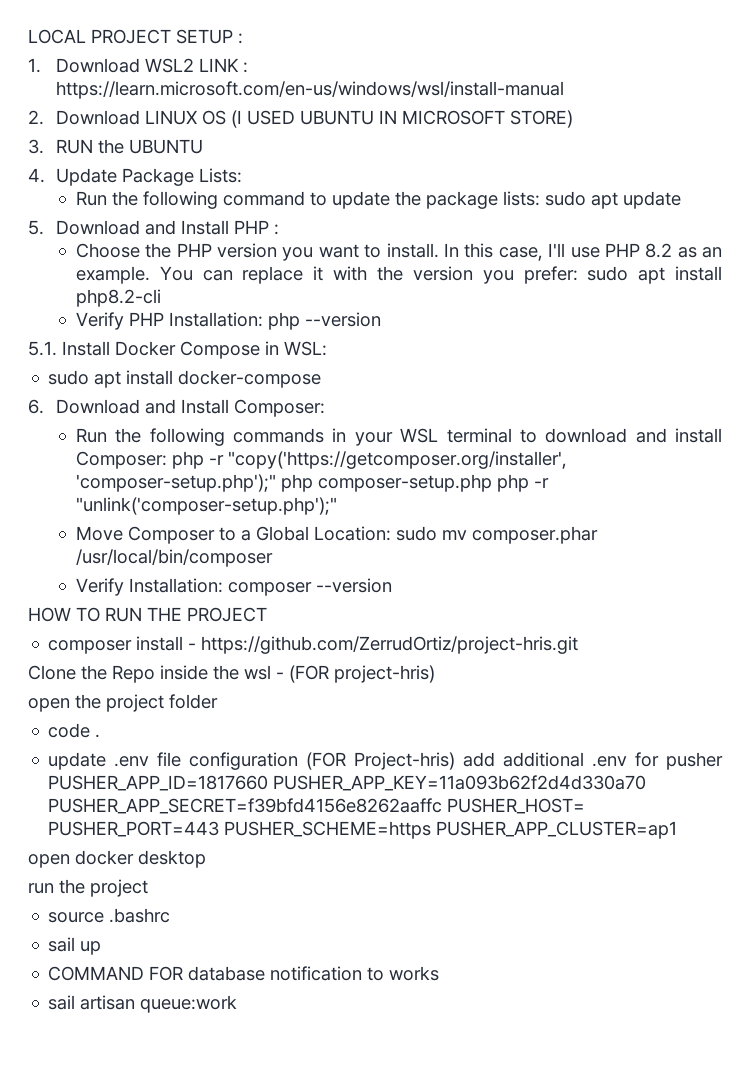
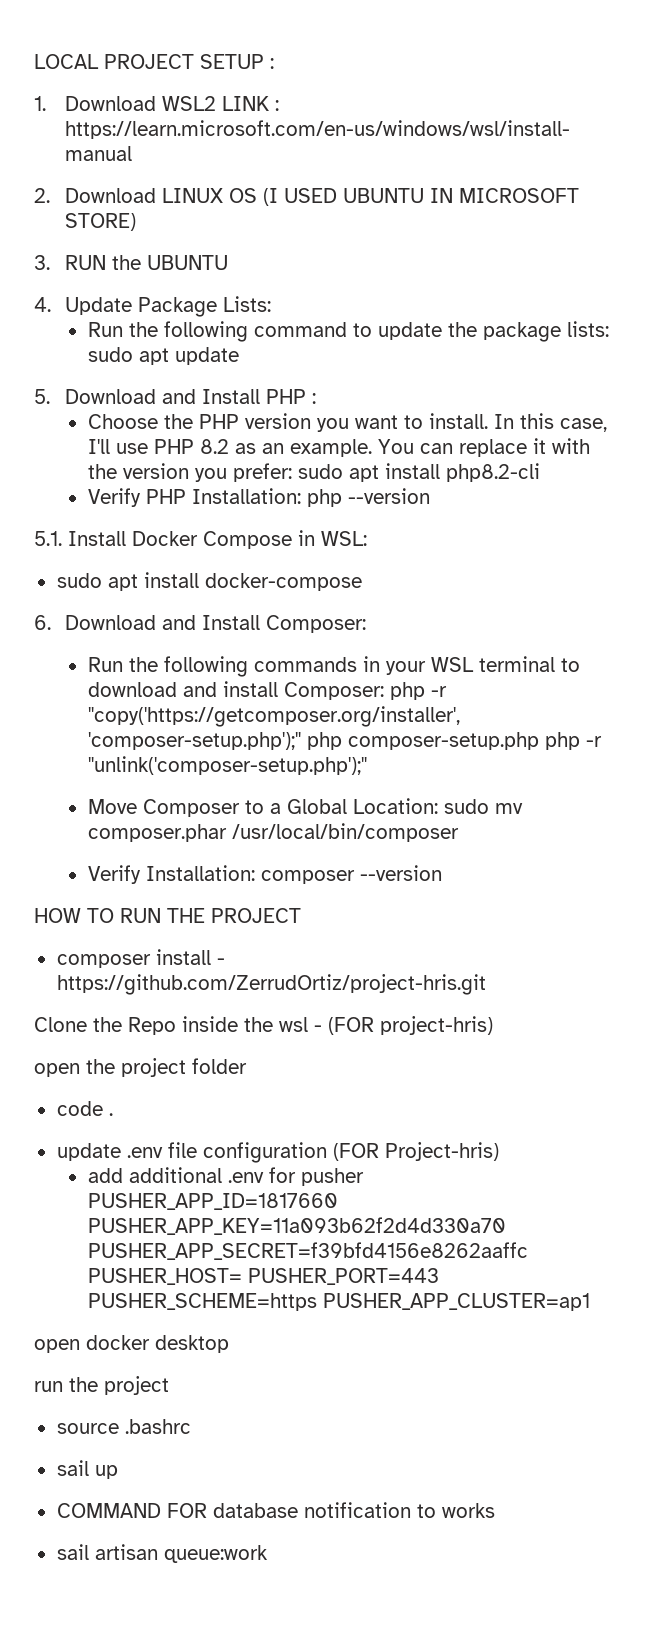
(456, 761) none -> (499, 1151) //

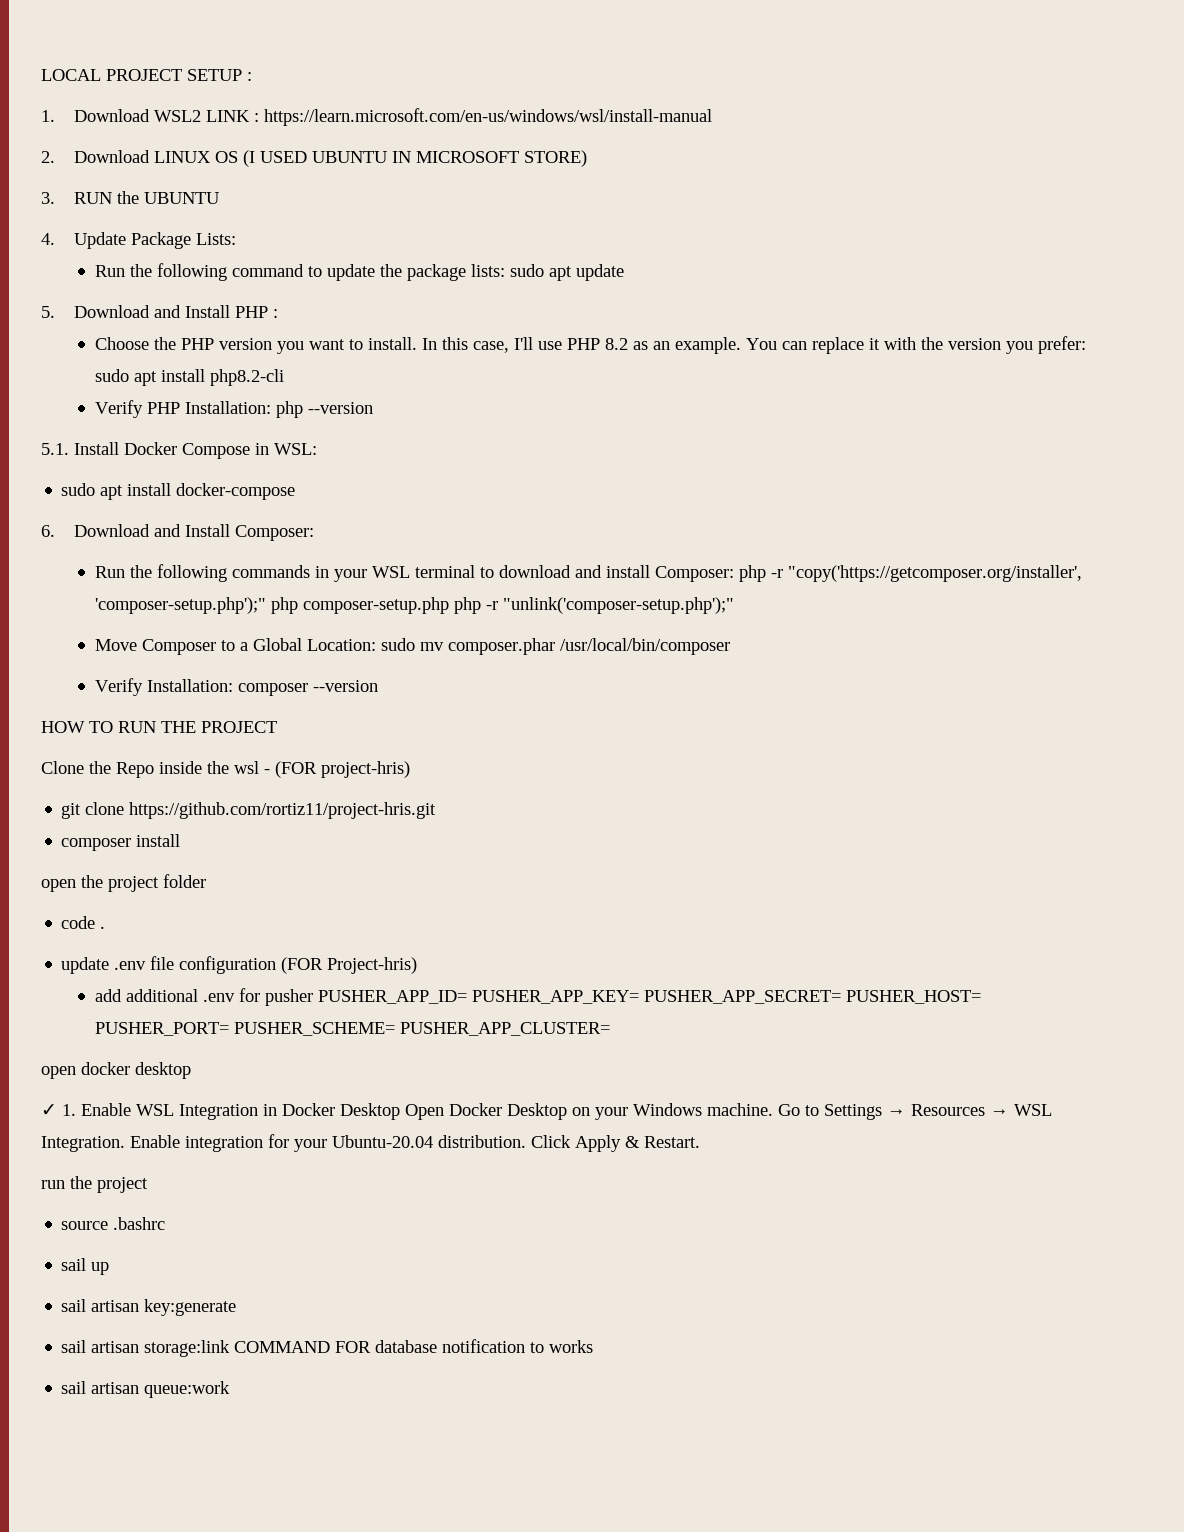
[56,949,225,968] [56,974,486,995] // composer install - https://github.com/ZerrudOrtiz/project-hris.git -> (277, 727) none
(493, 1025) none -> [61,802,437,819] [61,834,181,851] // git clone https://github.com/rortiz11/project-hris.git // composer install
[87,1193,338,1210] [87,1217,506,1235] [87,1242,528,1260] [87,1268,439,1285] [87,1293,590,1311] [34,1335,229,1353] PUSHER_APP_ID=1817660 PUSHER_APP_KEY=11a093b62f2d4d330a70 PUSHER_APP_SECRET=f39bfd4156e8262aaffc PUSHER_HOST= PUSHER_PORT=443 PUSHER_SCHEME=https PUSHER_APP_CLUSTER=ap1 // open docker desktop -> [317,990,981,1004] [94,1022,610,1036] [41,1062,191,1079] [41,1103,1052,1120] [41,1134,700,1152] PUSHER_APP_ID= PUSHER_APP_KEY= PUSHER_APP_SECRET= PUSHER_HOST= PUSHER_PORT= PUSHER_SCHEME= PUSHER_APP_CLUSTER= // open docker desktop // ✓ 1. Enable WSL Integration in Docker Desktop Open Docker Desktop on your Windows machine. Go to Settings → Resources → WSL Integration. Enable integration for your Ubuntu-20.04 distribution. Click Apply & Restart.
(118, 1472) none -> [61,1299,237,1316] [61,1340,231,1357] sail artisan key:generate // sail artisan storage:link

